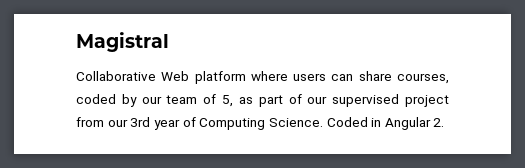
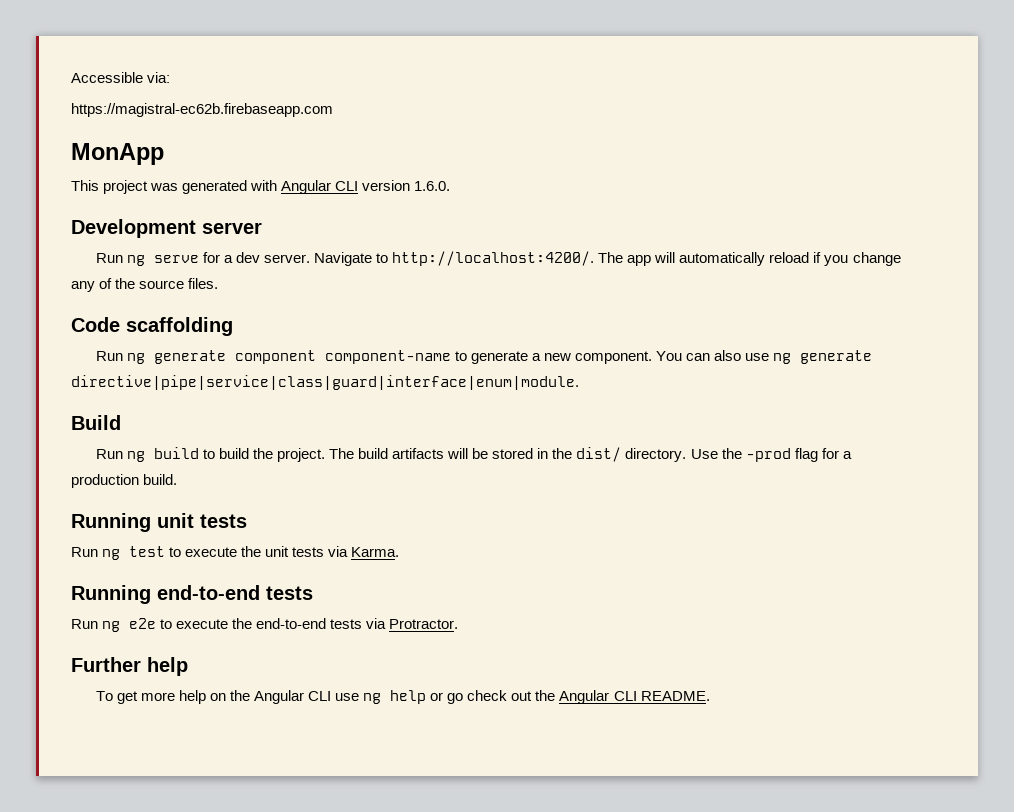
[76,32,169,52] [76,71,449,84] [76,94,449,107] [76,117,445,130] Magistral // Collaborative Web platform where users can share courses, coded by our team of 5, as part of our supervised project from our 3rd year of Computing Science. Coded in Angular 2. -> [71,72,171,83] [71,103,333,117] [71,143,164,165] [71,180,451,194] [71,219,262,238] [95,251,901,266] [71,278,219,292] [71,317,233,336] [95,350,873,364] [71,375,579,390] [71,415,121,430] [95,447,852,462] [71,474,178,488] [71,513,247,532] [71,546,400,560] [71,585,313,604] [71,618,459,632] [71,657,188,676] [95,690,710,704] Accessible via: // https://magistral-ec62b.firebaseapp.com // MonApp // This project was generated with Angular CLI version 1.6.0. // Development server // Run ng serve for a dev server. Navigate to http://localhost:4200/. The app will automatically reload if you change any of the source files. // Code scaffolding // Run ng generate component component-name to generate a new component. You can also use ng generate directive|pipe|service|class|guard|interface|enum|module. // Build // Run ng build to build the project. The build artifacts will be stored in the dist/ directory. Use the -prod flag for a production build. // Running unit tests // Run ng test to execute the unit tests via Karma. // Running end-to-end tests // Run ng e2e to execute the end-to-end tests via Protractor. // Further help // To get more help on the Angular CLI use ng help or go check out the Angular CLI README.

